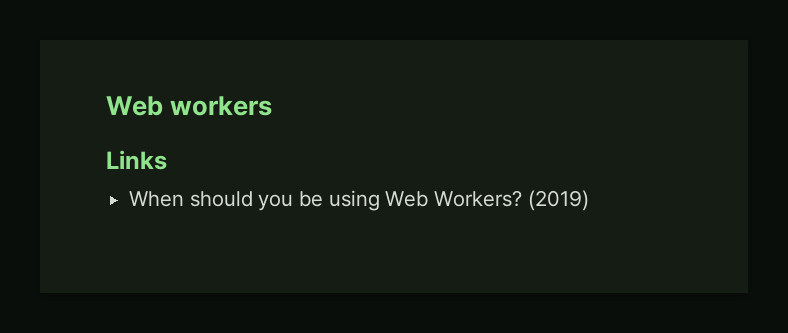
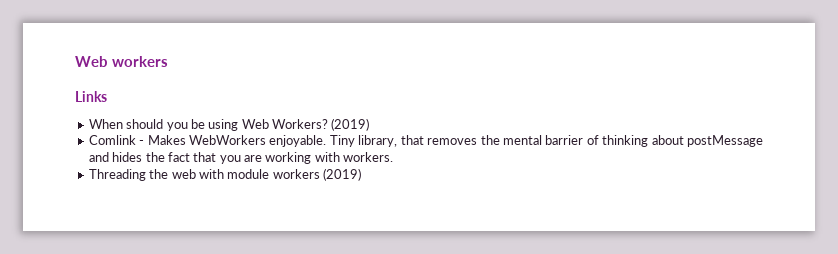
(589, 200) none -> [88,135,763,147] [88,152,394,164] [88,168,361,181] // Comlink - Makes WebWorkers enjoyable. Tiny library, that removes the mental barrier of thinking about postMessage and hides the fact that you are working with workers. // Threading the web with module workers (2019)

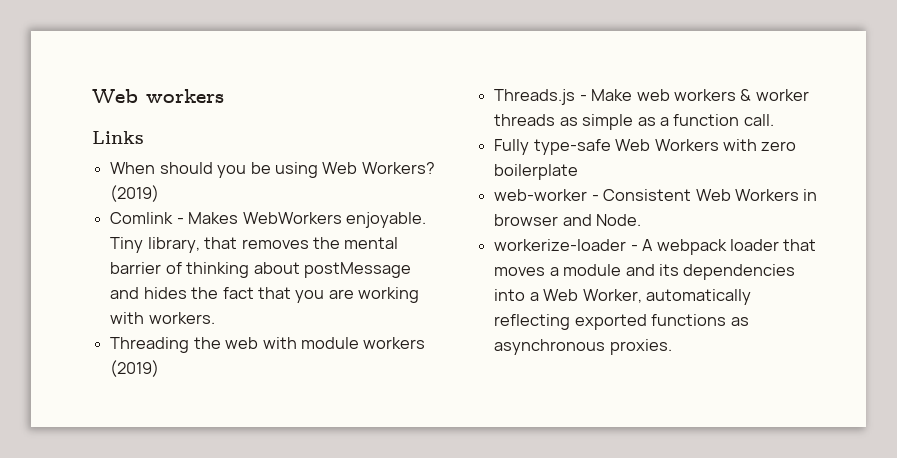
(361, 174) none -> [494,89,809,105] [494,114,774,130] [494,139,797,155] [494,164,579,180] [494,189,818,201] [494,214,642,226] [494,239,817,255] [494,264,796,280] [494,289,751,305] [494,314,749,330] [494,339,672,355] // Threads.js - Make web workers & worker threads as simple as a function call. // Fully type-safe Web Workers with zero boilerplate // web-worker - Consistent Web Workers in browser and Node. // workerize-loader - A webpack loader that moves a module and its dependencies into a Web Worker, automatically reflecting exported functions as asynchronous proxies.

